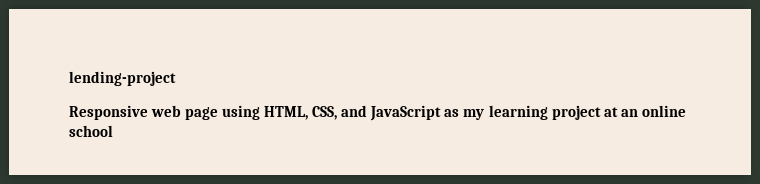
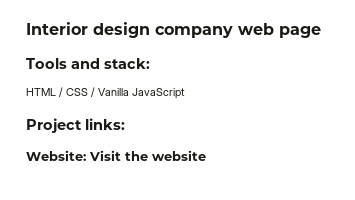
[69,71,176,86] [69,105,148,120] lending-project // Responsive -> [26,22,233,38] Interior design company
[222,105,686,121] [69,125,113,137] using HTML, CSS, and JavaScript as my learning project at an online school -> [26,58,150,69] [26,87,185,99] [26,118,125,133] [26,150,206,161] // Tools and stack: // HTML / CSS / Vanilla JavaScript // Project links: // Website: Visit the website

